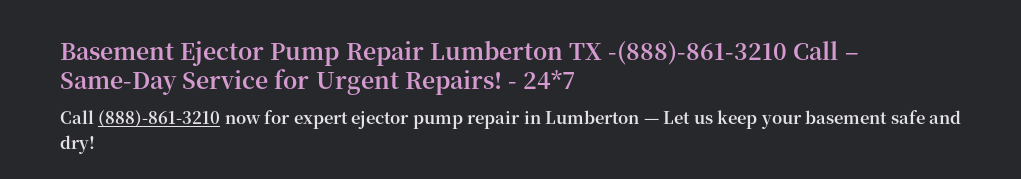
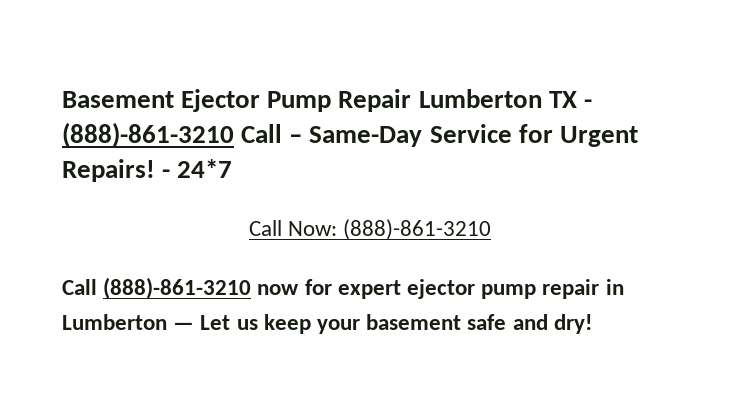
[608,41,788,65] -(888)-861-3210 -> [583,99,592,108] [62,122,234,148] - (888)-861-3210
(577, 79) none -> [248,219,492,240] // Call Now: (888)-861-3210

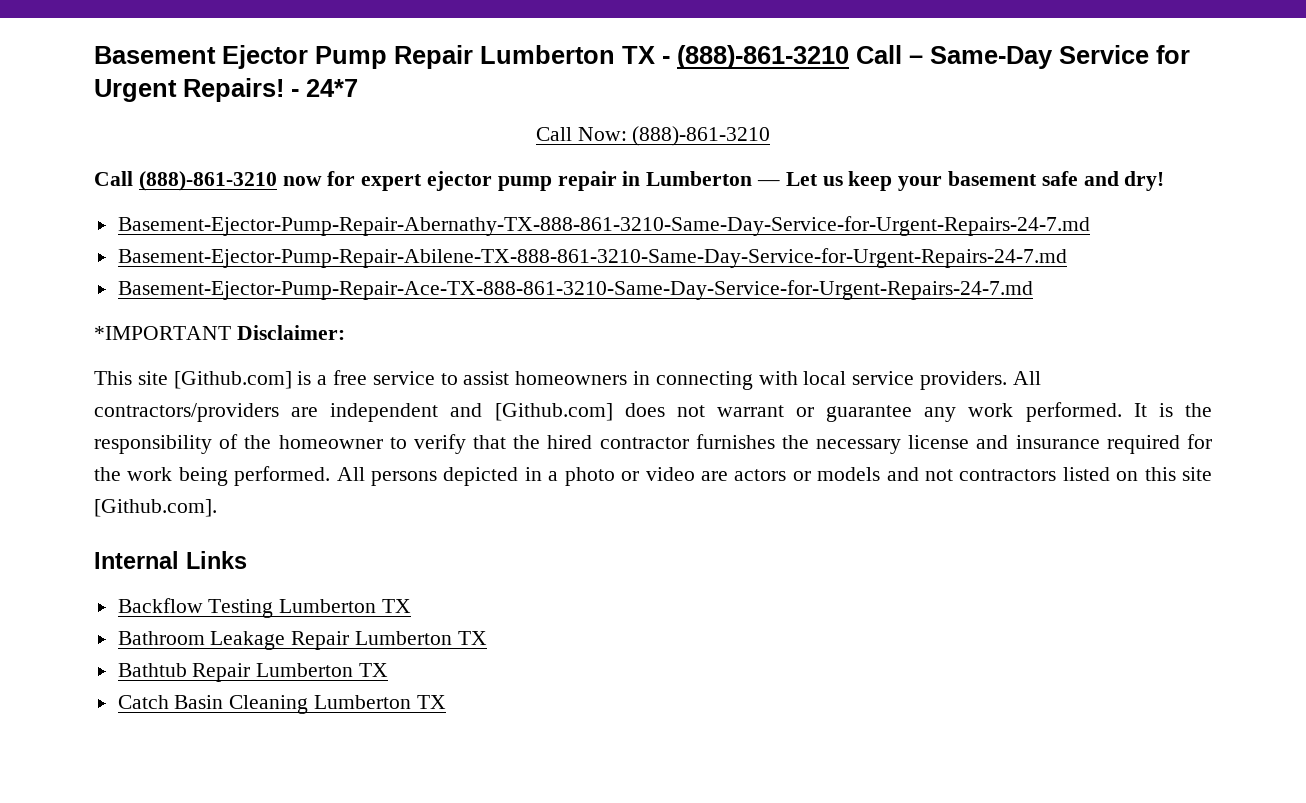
(592, 324) none -> [117,216,1090,236] [117,248,1067,268] [117,280,1033,300] [94,325,345,340] [94,370,1041,390] [94,402,1213,422] [94,434,1212,454] [94,466,1212,486] [94,499,217,517] [94,551,247,569] [117,598,412,618] [117,631,487,650] [117,663,389,682] [117,695,446,714] // Basement-Ejector-Pump-Repair-Abernathy-TX-888-861-3210-Same-Day-Service-for-Urgent-Repairs-24-7.md // Basement-Ejector-Pump-Repair-Abilene-TX-888-861-3210-Same-Day-Service-for-Urgent-Repairs-24-7.md // Basement-Ejector-Pump-Repair-Ace-TX-888-861-3210-Same-Day-Service-for-Urgent-Repairs-24-7.md // *IMPORTANT Disclaimer: // This site [Github.com] is a free service to assist homeowners in connecting with local service providers. All contractors/providers are independent and [Github.com] does not warrant or guarantee any work performed. It is the responsibility of the homeowner to verify that the hired contractor furnishes the necessary license and insurance required for the work being performed. All persons depicted in a photo or video are actors or models and not contractors listed on this site [Github.com]. // Internal Links // Backflow Testing Lumberton TX // Bathroom Leakage Repair Lumberton TX // Bathtub Repair Lumberton TX // Catch Basin Cleaning Lumberton TX

